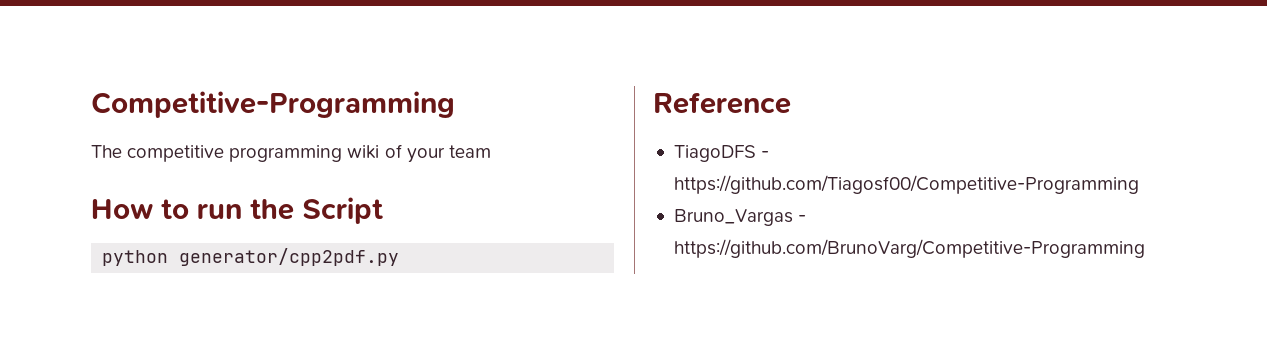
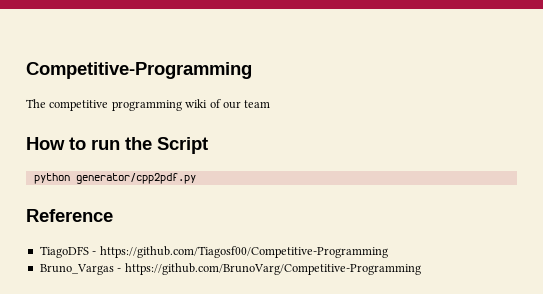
[406,147,445,163] your -> [222,101,241,109] our

